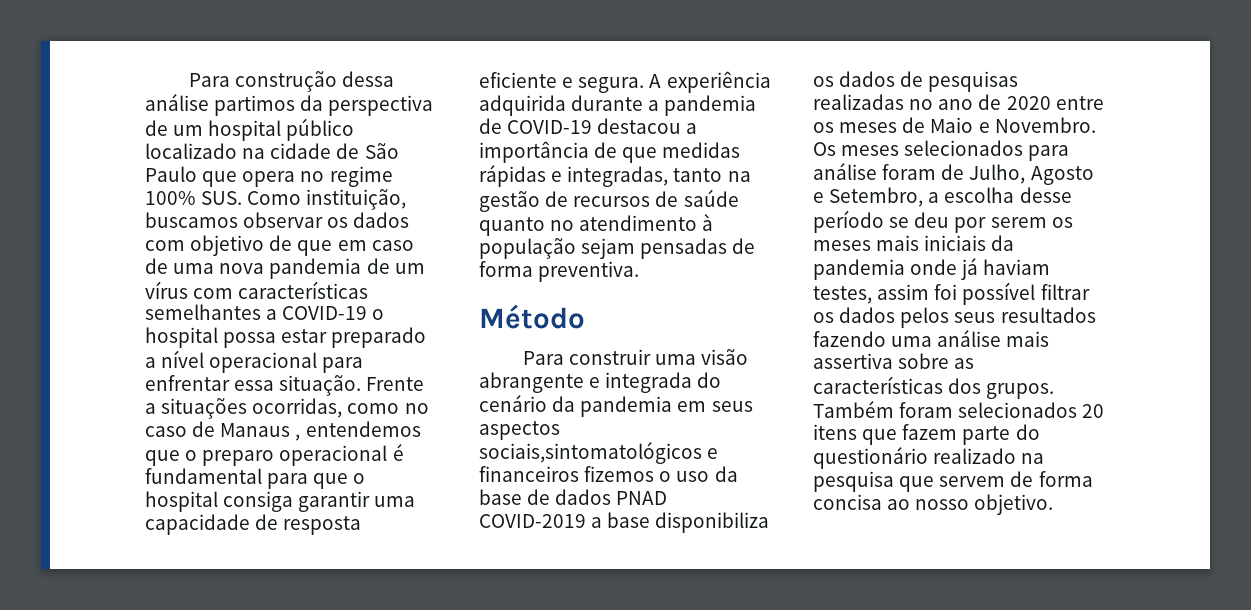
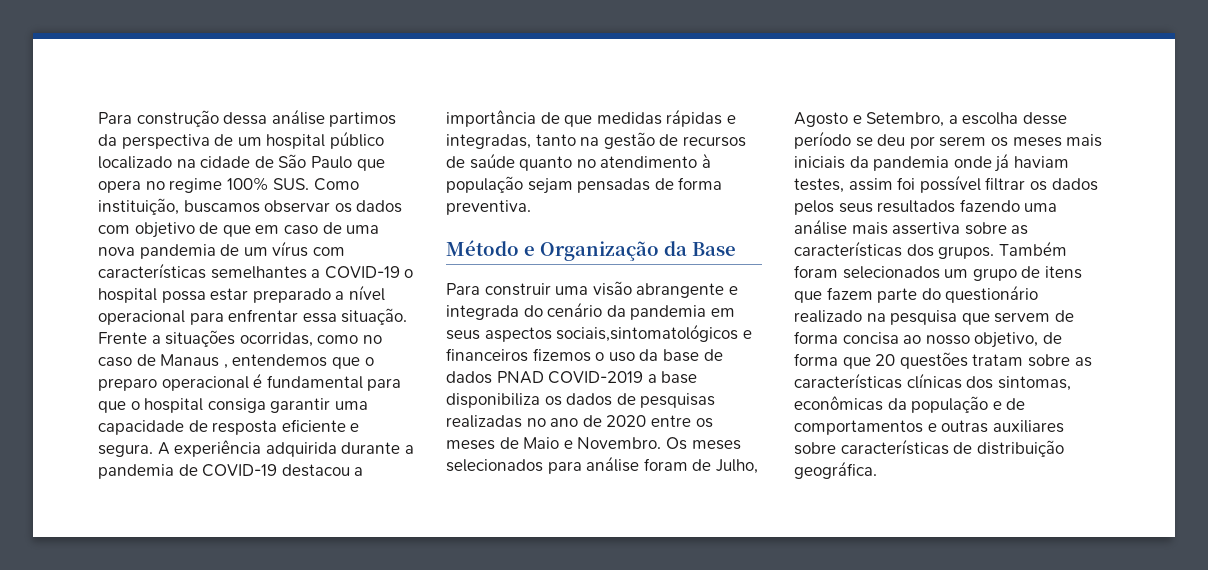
(585, 316) none -> [524,241,736,261] e Organização da Base
[1082,404,1105,418] 20 -> [944,266,1041,281] um grupo de
[974,494,1054,515] objetivo. -> [974,332,1062,348] [794,352,1092,369] [794,373,1071,391] [794,396,1026,413] [794,420,1064,435] [794,439,1064,457] [794,461,877,479] objetivo, de forma que 20 questões tratam sobre as características clínicas dos sintomas, econômicas da população e de comportamentos e outras auxiliares sobre características de distribuição geográfica.

